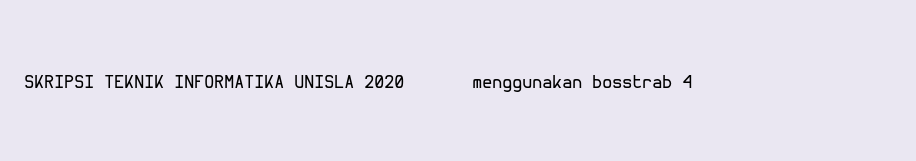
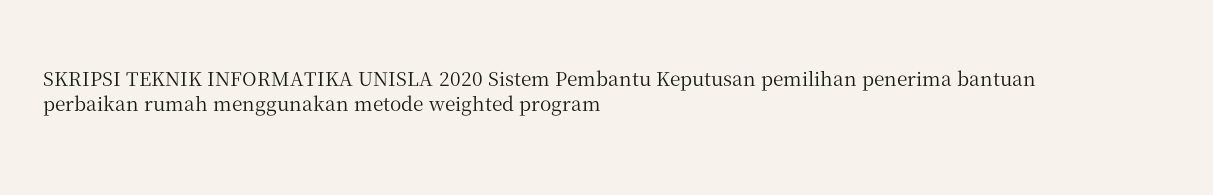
[472,75,692,92] menggunakan bosstrab 4 -> [487,70,1037,91] [43,95,601,116] Sistem Pembantu Keputusan pemilihan penerima bantuan perbaikan rumah menggunakan metode weighted program

